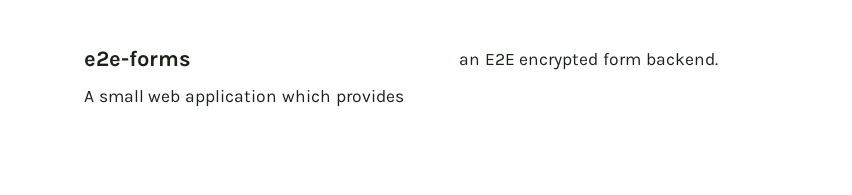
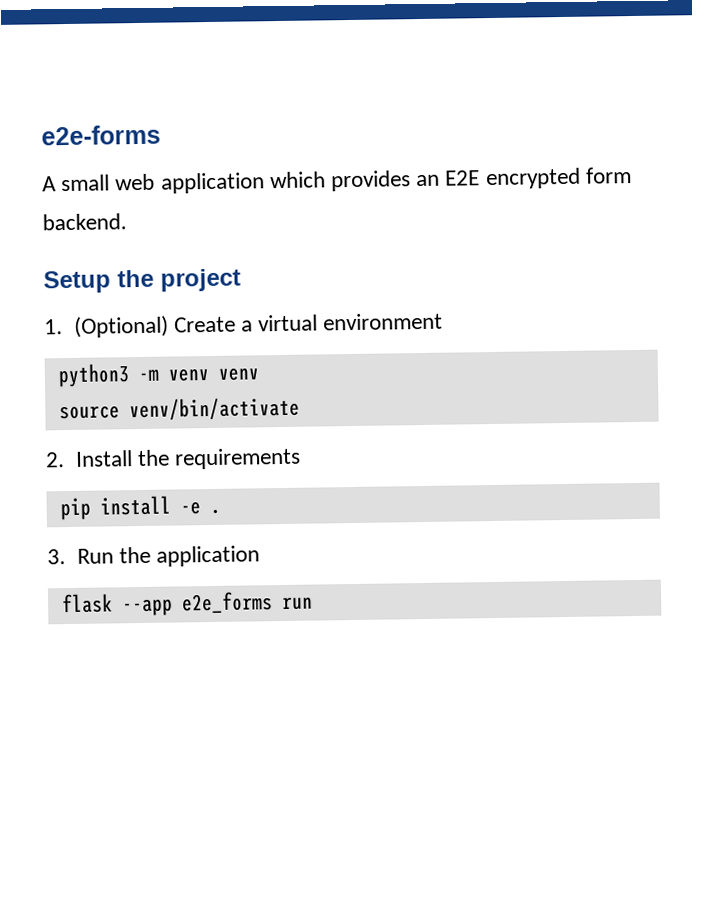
(718, 59) none -> [43,268,241,294] [44,312,444,338] [57,363,259,388] [58,396,300,422] [45,447,301,470] [59,495,221,521] [47,545,260,567] [60,591,313,617] // Setup the project // 1. (Optional) Create a virtual environment // python3 -m venv venv // source venv/bin/activate // 2. Install the requirements // pip install -e . // 3. Run the application // flask --app e2e_forms run

